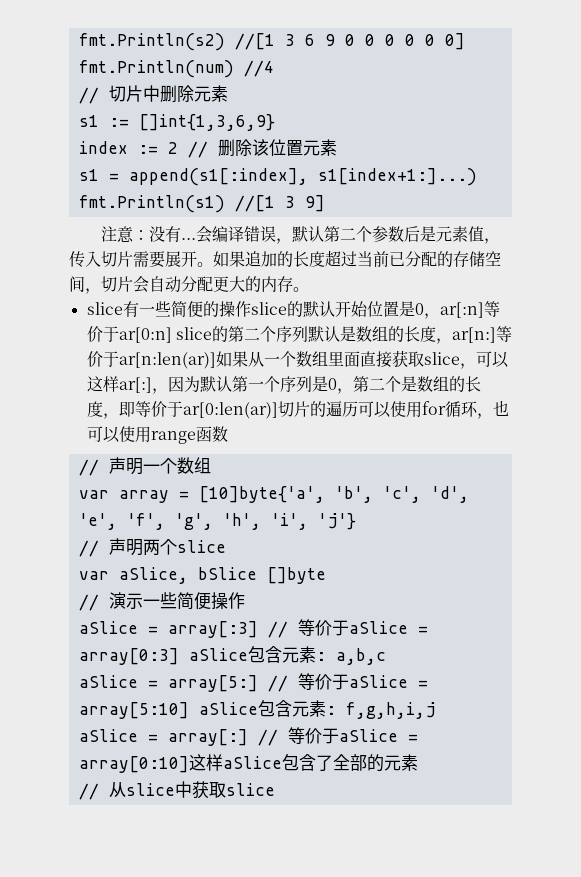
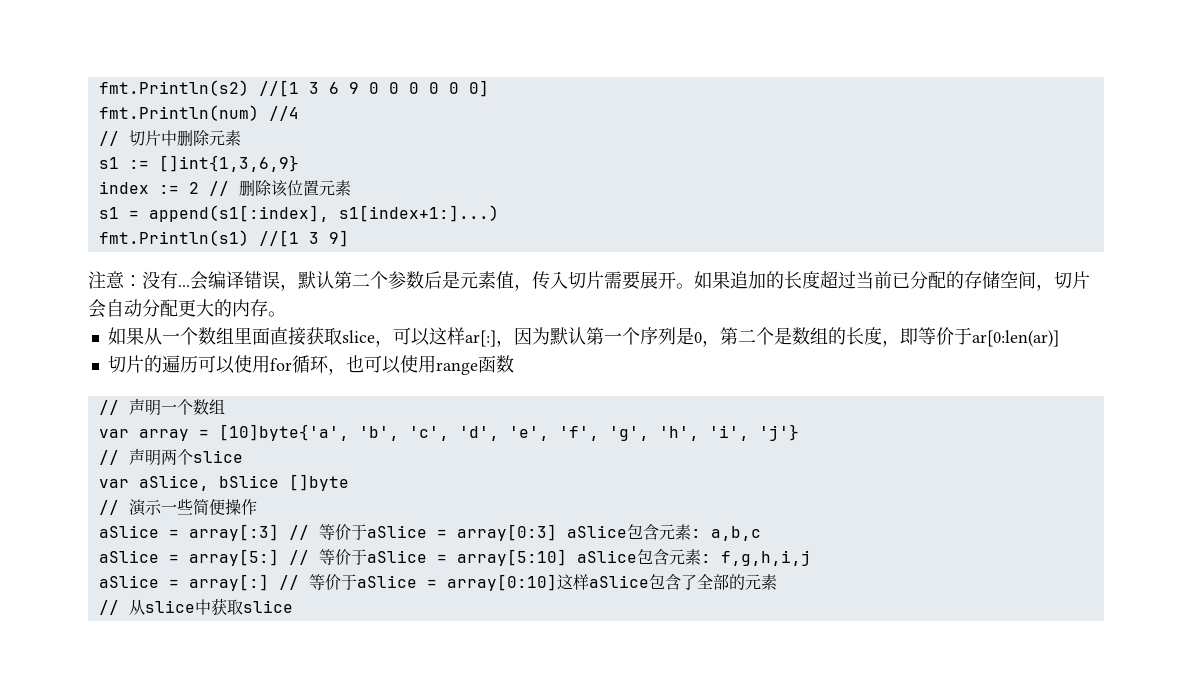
[86,301,500,319] [86,326,512,344] [86,351,216,369] slice有一些简便的操作slice的默认开始位置是0，ar[:n]等价于ar[0:n] slice的第二个序列默认是数组的长度，ar[n:]等价于ar[n:len(ar)] -> (286, 314) none
(278, 410) none -> (1059, 338) //

